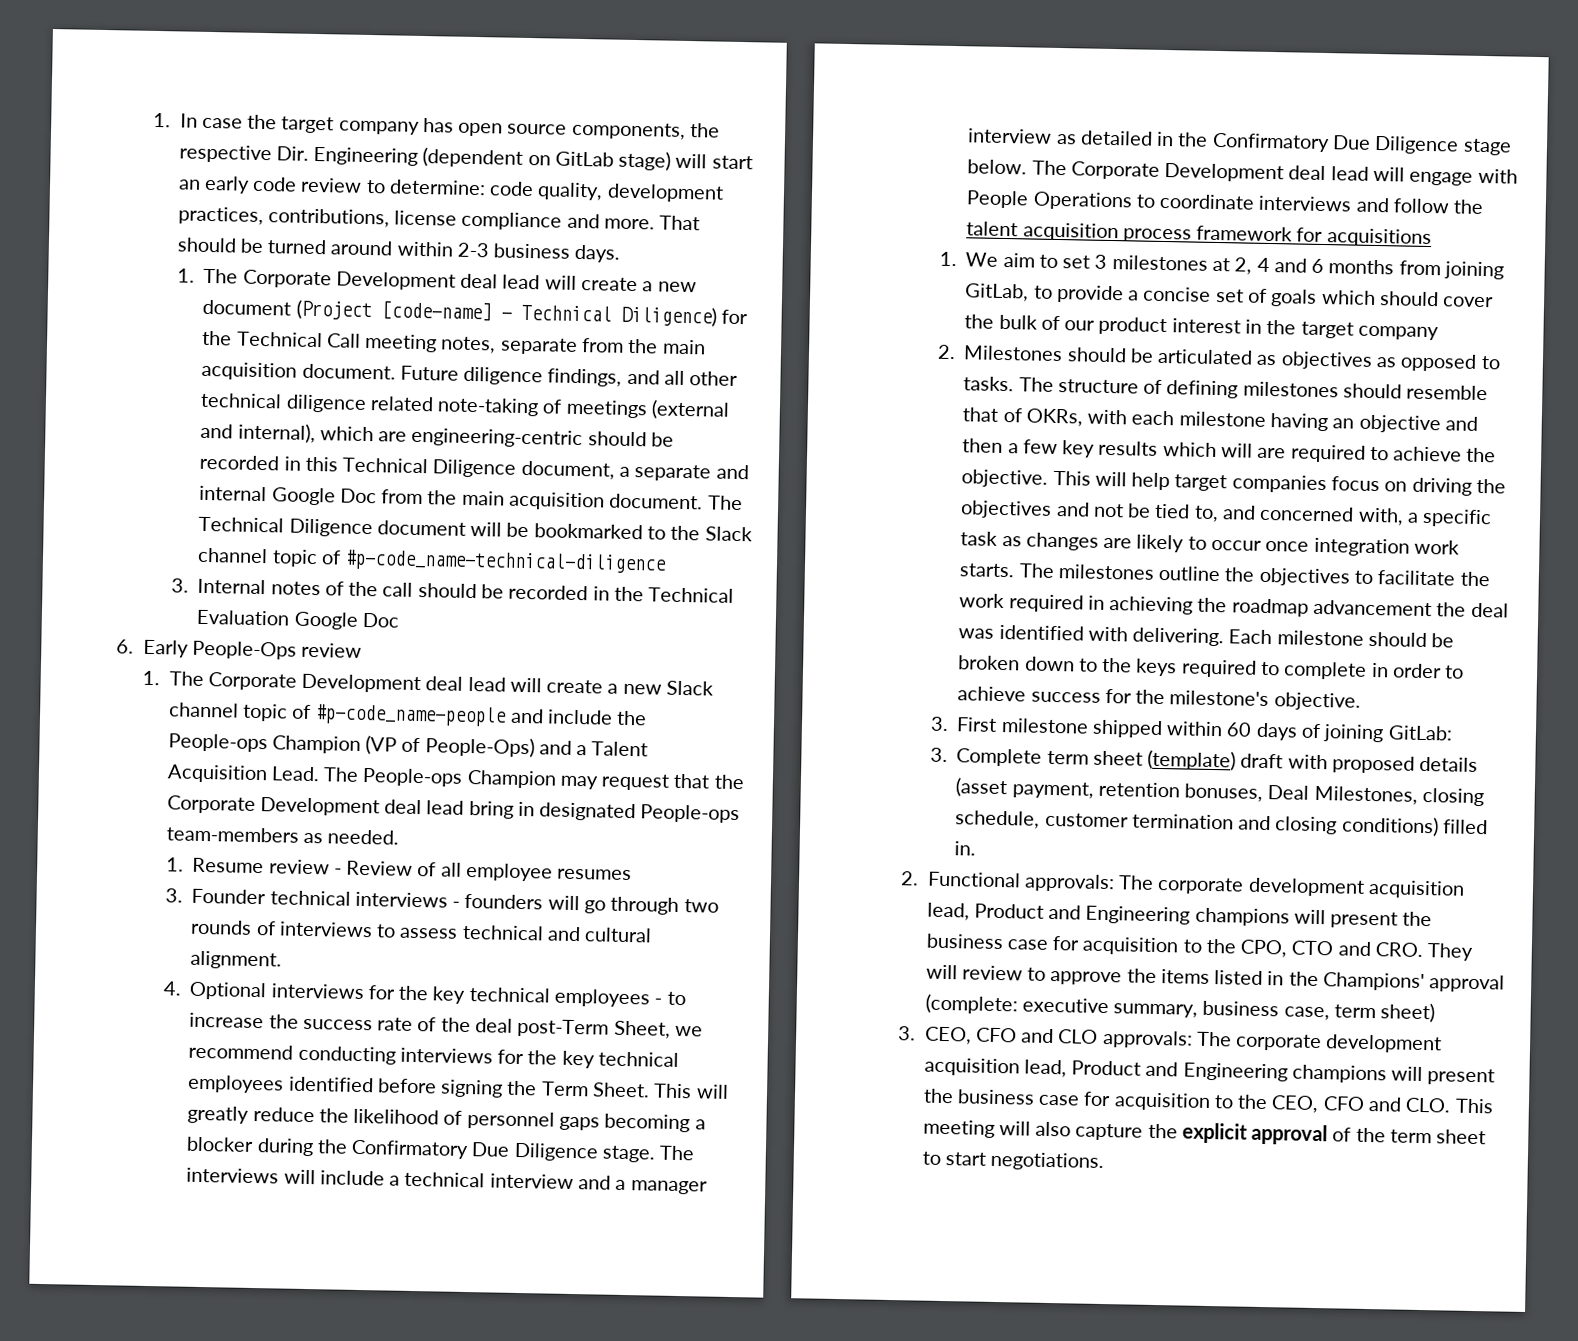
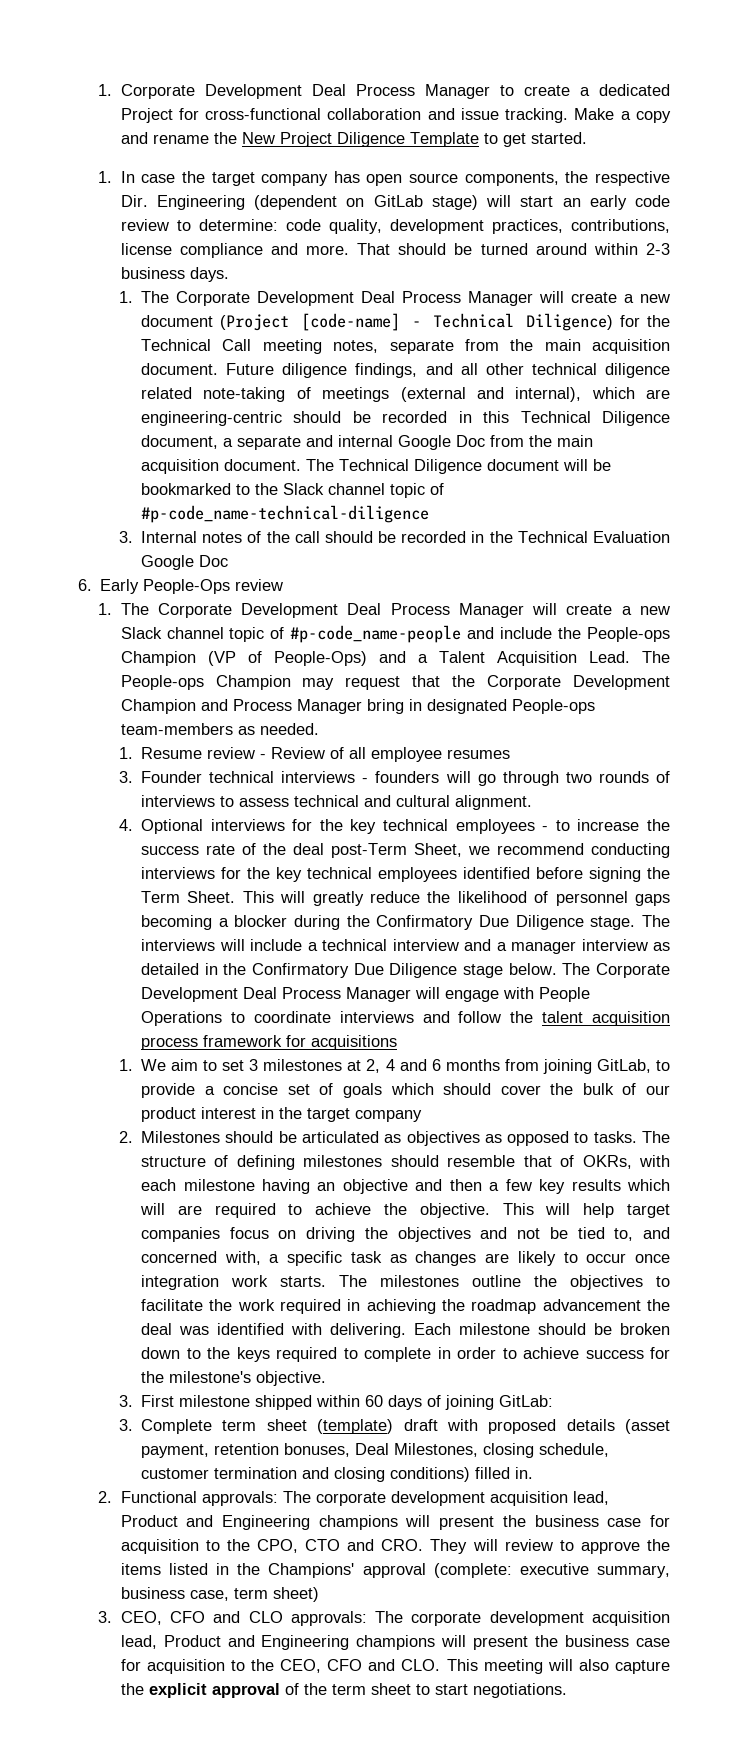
[152,112,171,128] 1. -> [98,84,670,99] [120,108,671,123] [120,132,587,147] [98,171,113,183] 1. Corporate Development Deal Process Manager to create a dedicated Project for cross-functional collaboration and issue tracking. Make a copy and rename the New Project Diligence Template to get started. // 1.
[460,273,541,290] deal lead -> [361,291,534,306] Deal Process Manager
[425,676,506,692] deal lead -> [347,603,524,618] Deal Process Manager
[384,799,465,815] deal lead -> [120,699,362,714] Champion and Process Manager
[1288,165,1369,181] deal lead -> [243,987,412,1002] Deal Process Manager

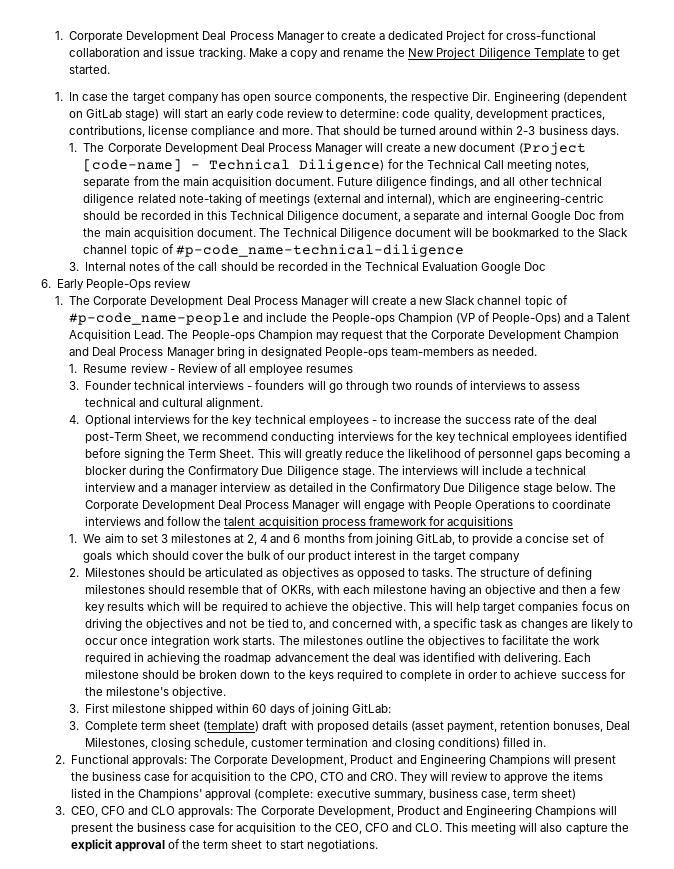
(228, 705) none -> [92,347,117,356] Deal
[177,1205,202,1215] are -> [204,602,219,611] be
[315,1491,609,1506] [120,1515,398,1530] corporate development acquisition lead, Product and Engineering champions -> [214,754,550,767] Corporate Development, Product and Engineering Champions
[411,1611,670,1626] [120,1635,436,1650] corporate development acquisition lead, Product and Engineering champions -> [260,805,597,818] Corporate Development, Product and Engineering Champions

